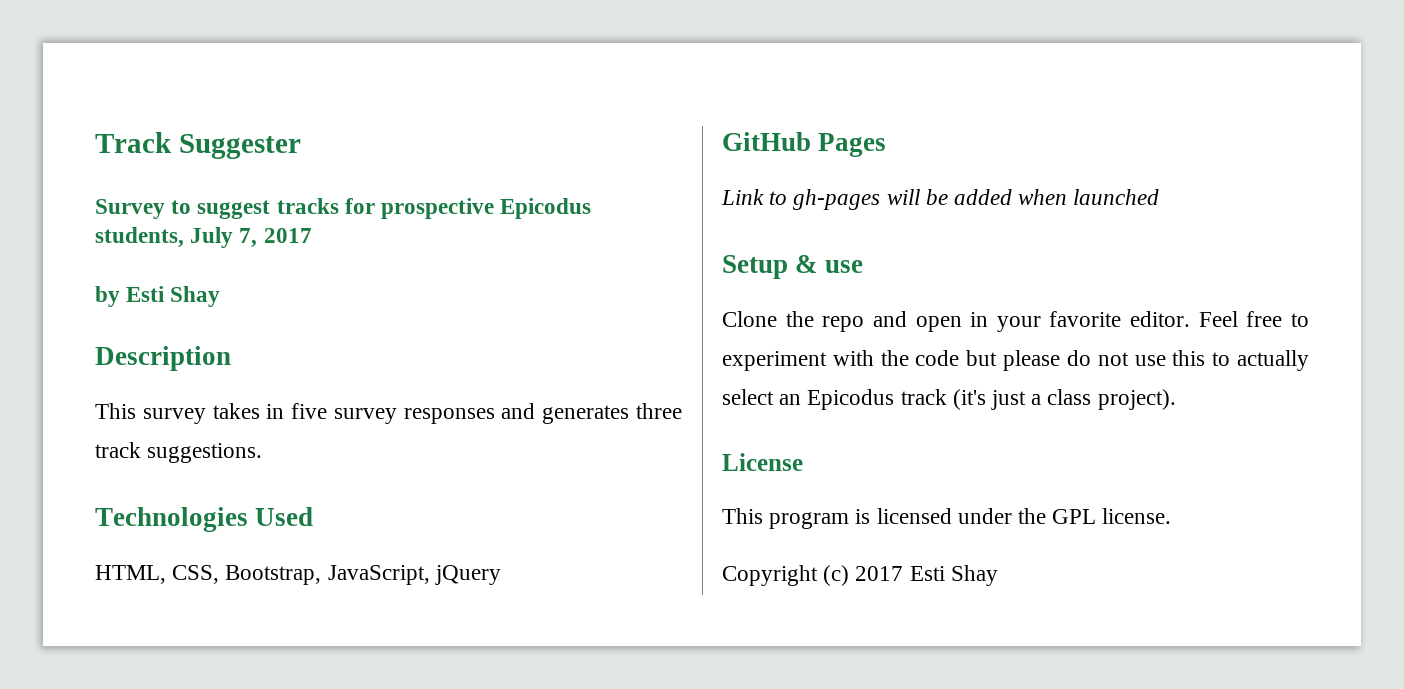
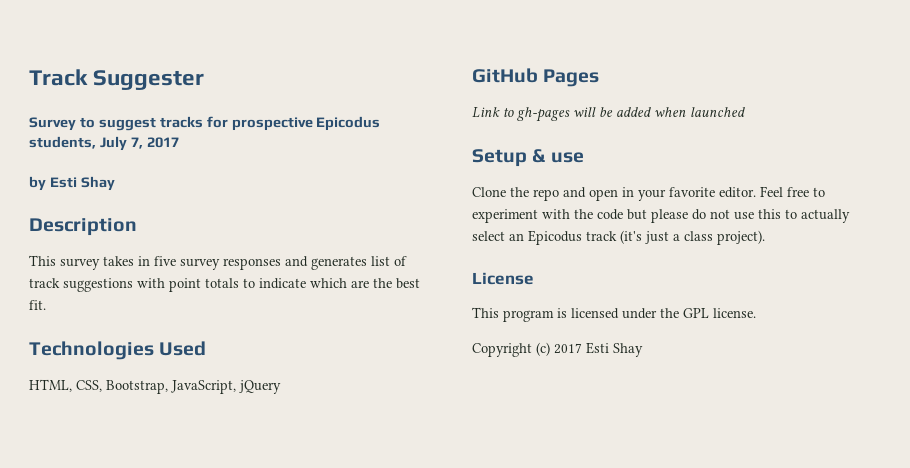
[636,403,682,419] [95,442,263,463] three track suggestions. -> [371,256,407,266] [29,278,420,292] [29,300,46,310] list of track suggestions with point totals to indicate which are the best fit.

